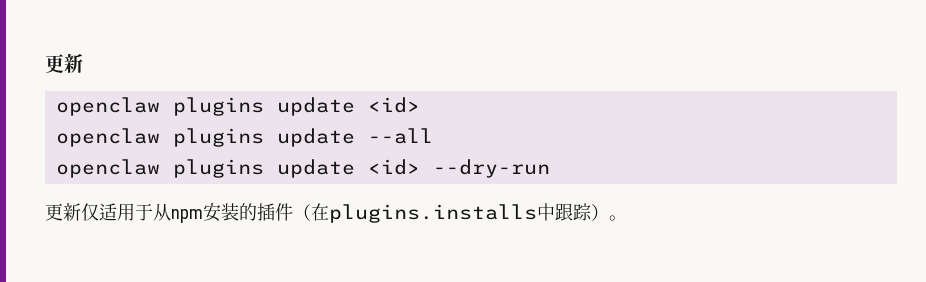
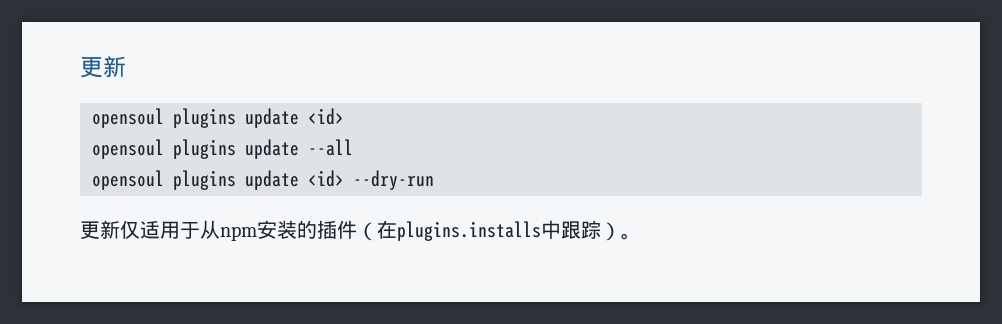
[55,97,160,116] openclaw -> [92,108,164,128] opensoul
[55,128,160,147] openclaw -> [92,139,164,159] opensoul
[55,159,160,178] openclaw -> [92,170,164,190] opensoul

